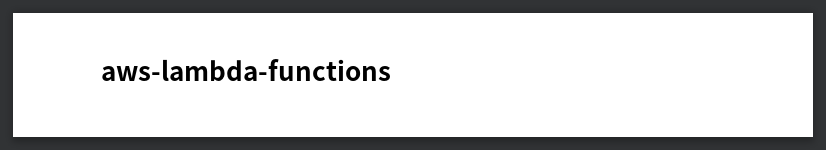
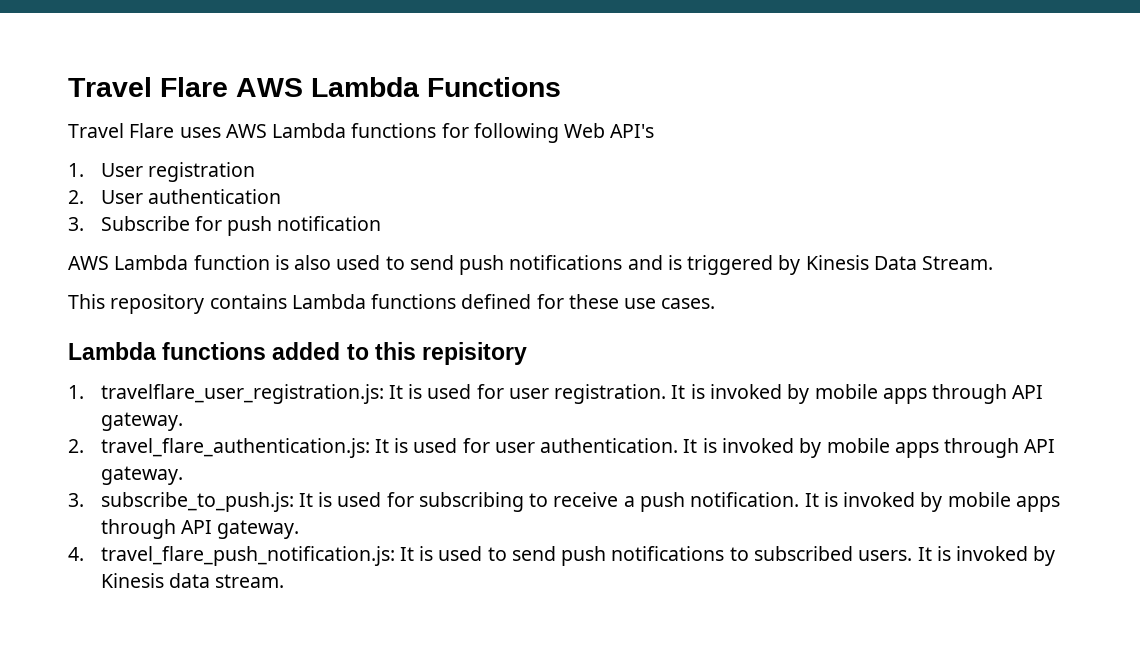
[101,59,391,81] aws-lambda-functions -> [68,77,561,97] [68,123,655,143] [68,162,255,182] [68,189,281,204] [68,216,382,236] [68,255,994,275] [68,294,716,314] [68,342,528,365] [68,384,1044,404] [100,412,183,431] [68,438,1056,458] [100,466,183,485] [68,492,1060,512] [100,519,300,539] [68,546,1056,566] [100,573,285,588] Travel Flare AWS Lambda Functions // Travel Flare uses AWS Lambda functions for following Web API's // 1. User registration // 2. User authentication // 3. Subscribe for push notification // AWS Lambda function is also used to send push notifications and is triggered by Kinesis Data Stream. // This repository contains Lambda functions defined for these use cases. // Lambda functions added to this repisitory // 1. travelflare_user_registration.js: It is used for user registration. It is invoked by mobile apps through API gateway. // 2. travel_flare_authentication.js: It is used for user authentication. It is invoked by mobile apps through API gateway. // 3. subscribe_to_push.js: It is used for subscribing to receive a push notification. It is invoked by mobile apps through API gateway. // 4. travel_flare_push_notification.js: It is used to send push notifications to subscribed users. It is invoked by Kinesis data stream.

